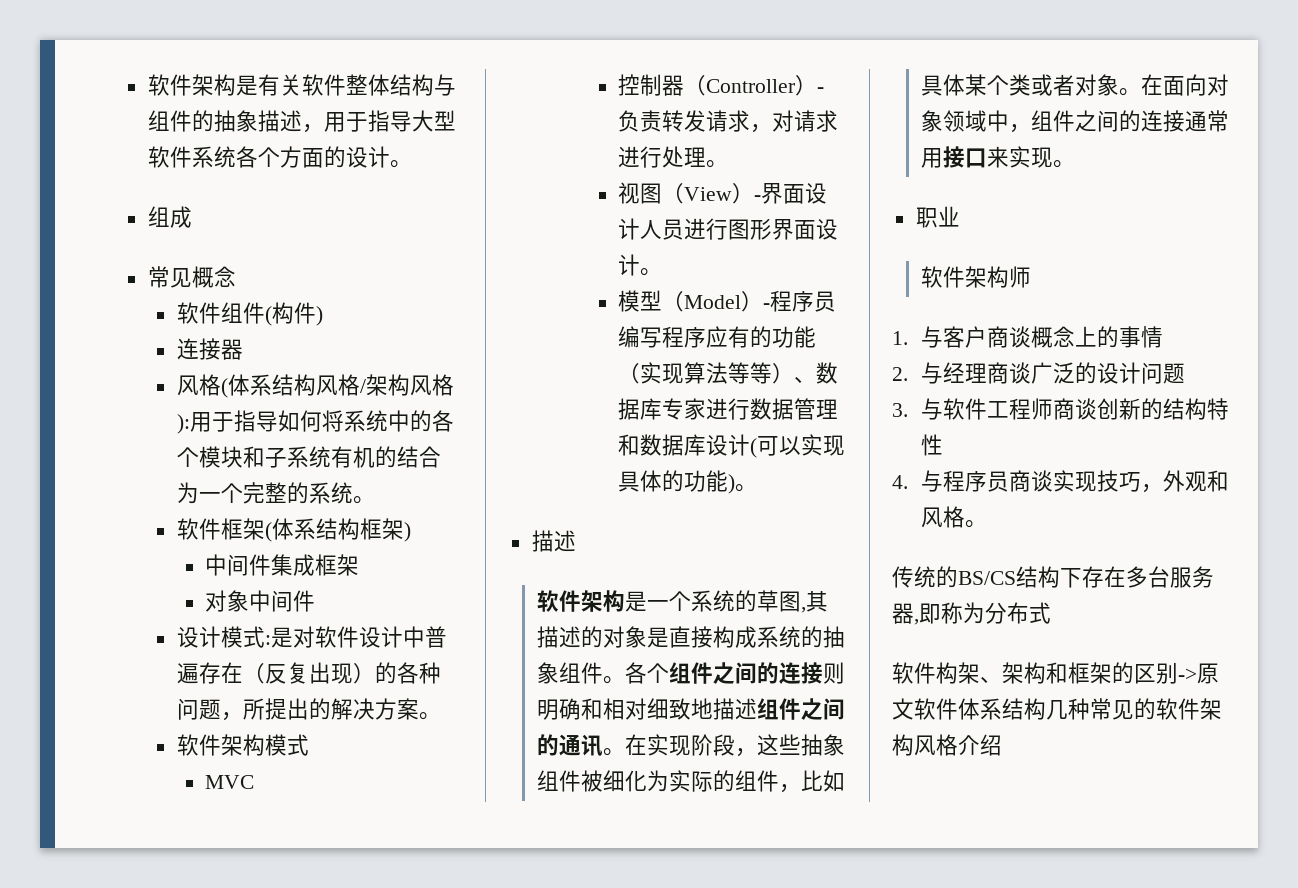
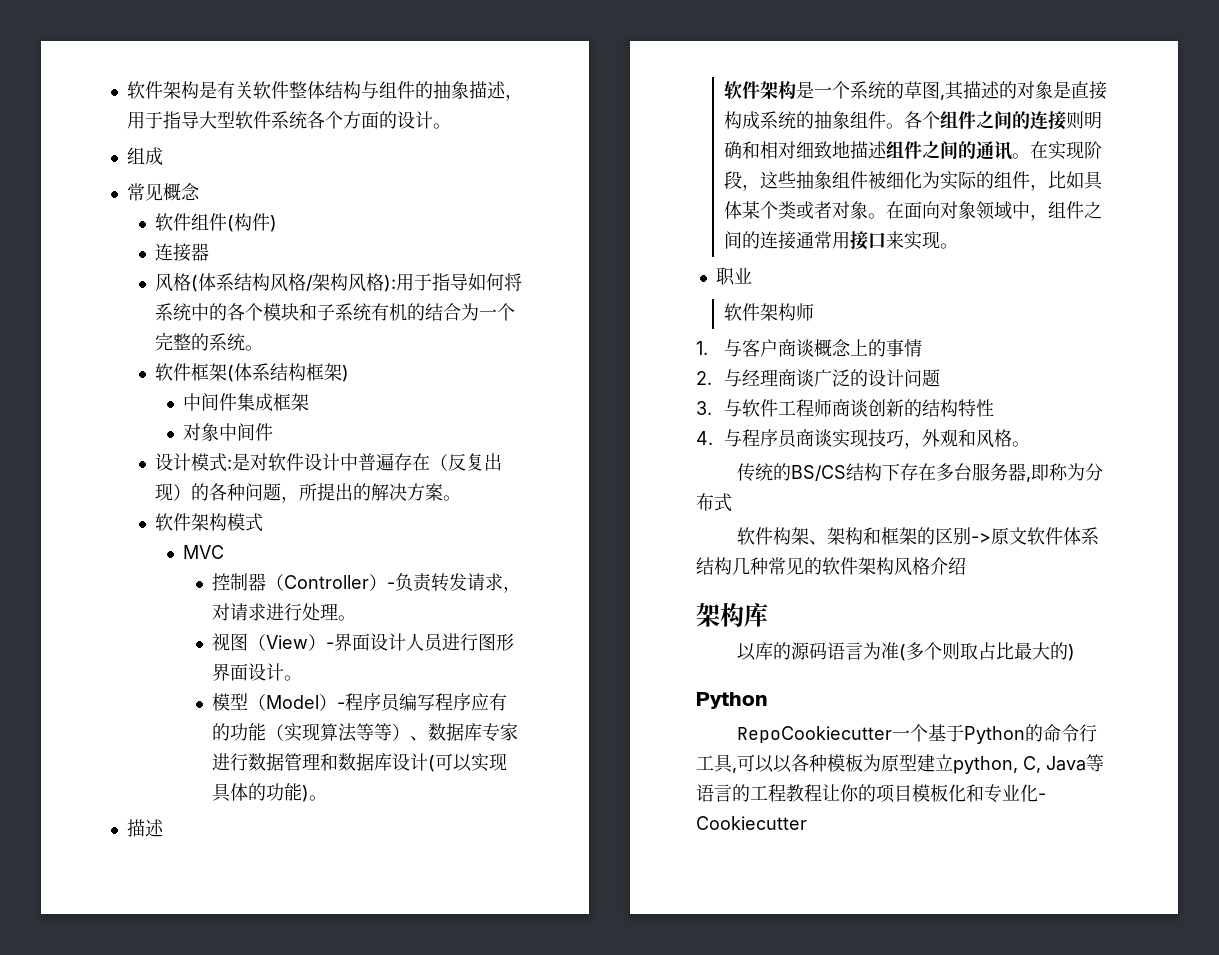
(1002, 745) none -> [696,602,768,627] [736,642,1075,661] [696,692,768,709] [736,724,1097,744] [696,754,1104,774] [696,784,1046,803] [696,816,807,830] // 架构库 // 以库的源码语言为准(多个则取占比最大的) // Python // RepoCookiecutter一个基于Python的命令行工具,可以以各种模板为原型建立python, C, Java等语言的工程教程让你的项目模板化和专业化- Cookiecutter

